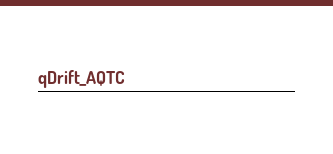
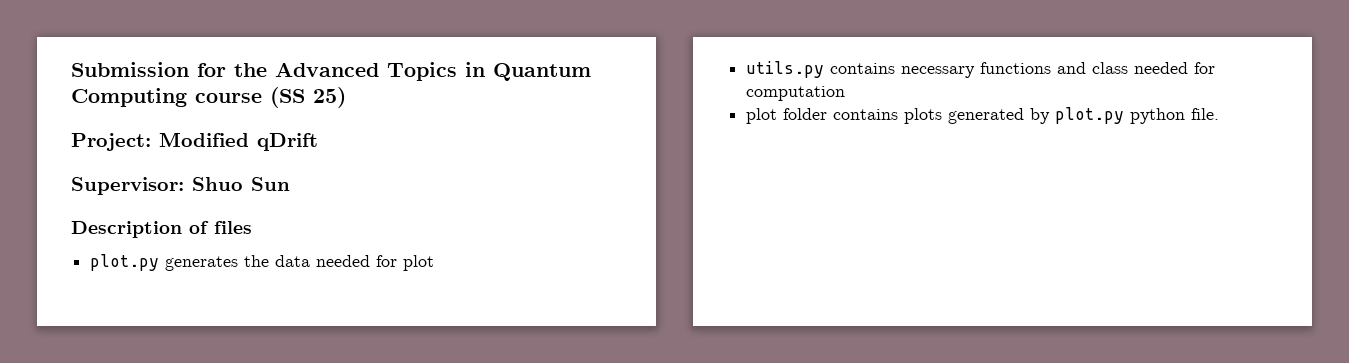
[38,70,125,88] qDrift_AQTC -> [71,62,591,81] [71,87,346,108] [71,132,318,151] [71,177,290,195] [71,221,252,238] [90,254,435,271] [746,61,1216,78] [746,86,846,101] [746,107,1220,124] Submission for the Advanced Topics in Quantum Computing course (SS 25) // Project: Modified qDrift // Supervisor: Shuo Sun // Description of files // plot.py generates the data needed for plot // utils.py contains necessary functions and class needed for computation // plot folder contains plots generated by plot.py python file.

